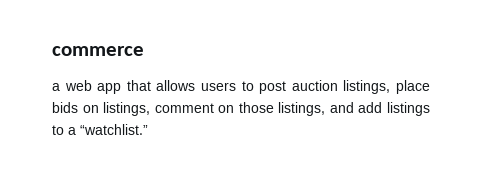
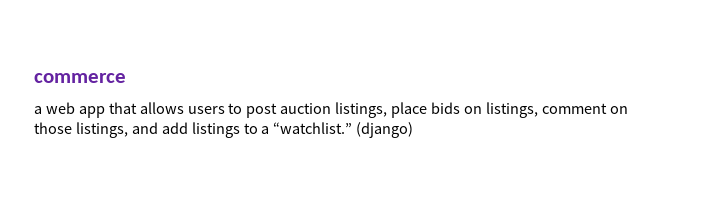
(148, 129) none -> [356,122,414,138] (django)

